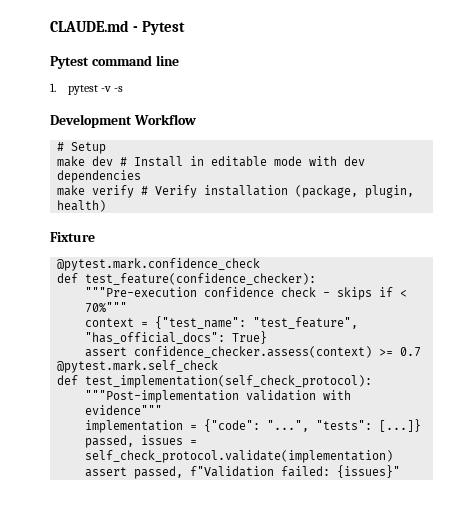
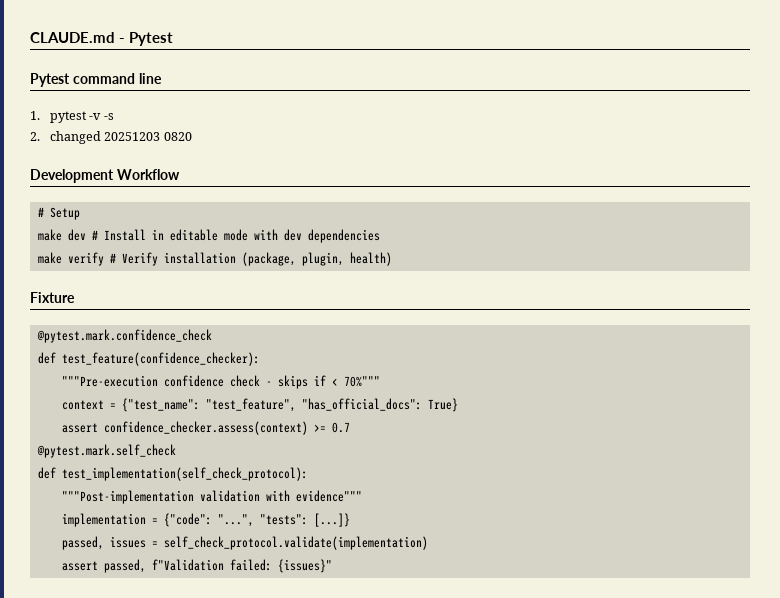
(124, 89) none -> [30,131,192,144] // 2. changed 20251203 0820

